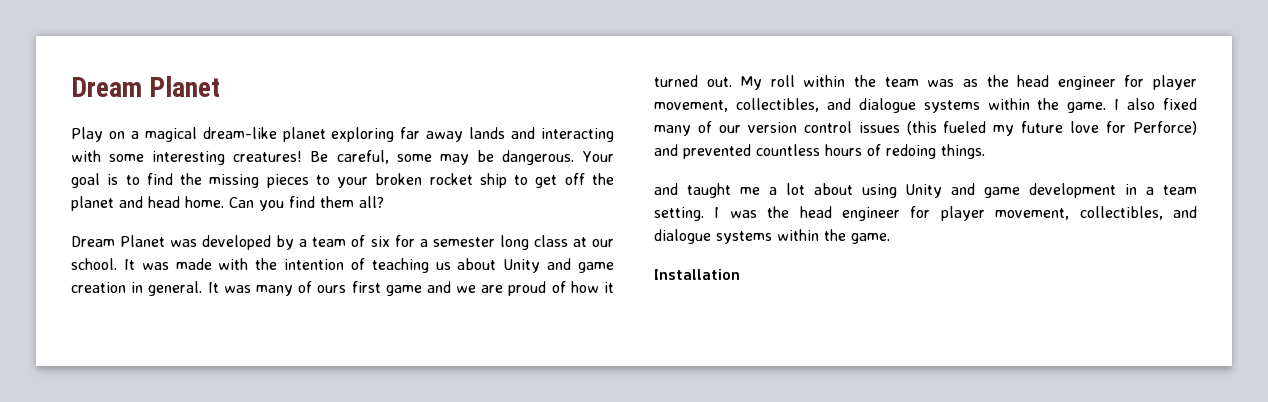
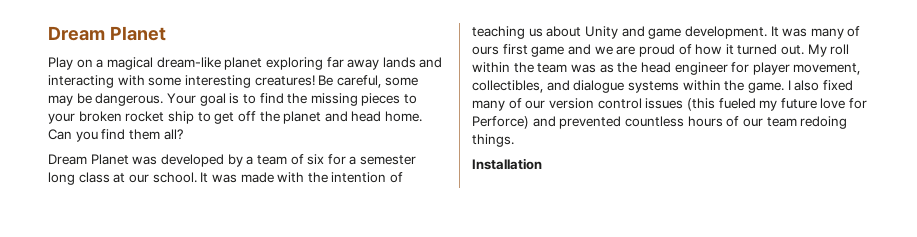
[71,281,203,296] creation in general. -> [684,26,767,39] development.
(881, 150) none -> [742,117,797,127] our team
[654,183,1197,198] [654,206,1197,221] [654,229,890,244] // and taught me a lot about using Unity and game development in a team setting. I was the head engineer for player movement, collectibles, and dialogue systems within the game. -> (514, 140) none

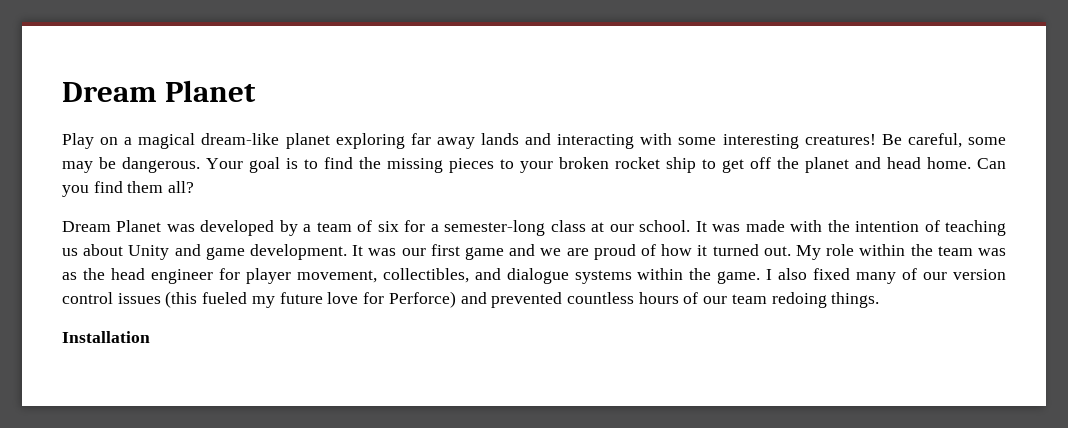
[360,155,417,165] [48,172,75,185] semester long -> [444,220,546,236] semester-long
[810,26,861,39] [472,46,499,55] many of ours -> [401,248,426,256] our
[830,44,850,55] roll -> [826,244,855,256] role

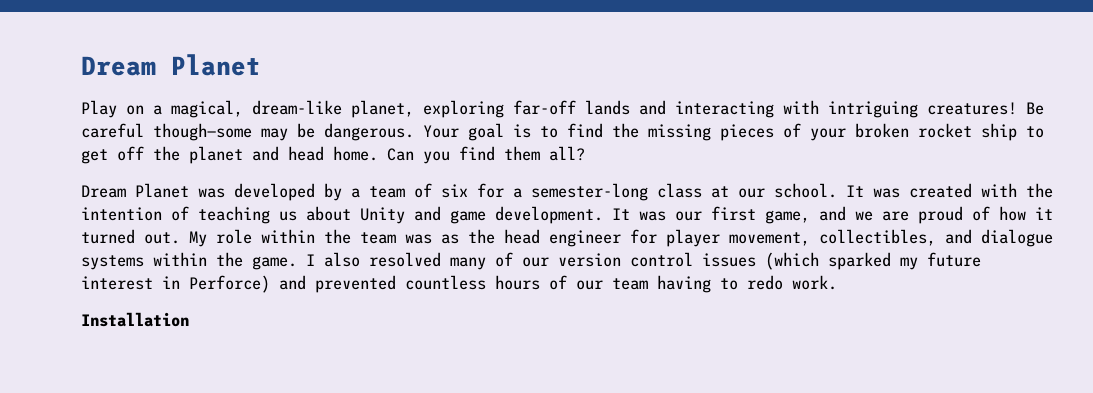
[138,133,1006,149] magical dream-like planet exploring far away lands and interacting with some interesting creatures! Be careful, some -> [171,100,1044,118] [81,123,252,141] magical, dream-like planet, exploring far-off lands and interacting with intriguing creatures! Be careful though—some
[500,159,514,169] to -> [783,123,801,138] of
[745,220,785,232] made -> [909,183,972,198] created
[464,247,504,260] game -> [765,210,810,224] game,
[813,268,851,280] fixed -> [369,252,441,267] resolved
[165,291,385,308] (this fueled my future love for -> [765,252,981,270] [81,276,180,290] (which sparked my future interest in
[771,292,880,308] redoing things. -> [657,275,837,293] having to redo work.

